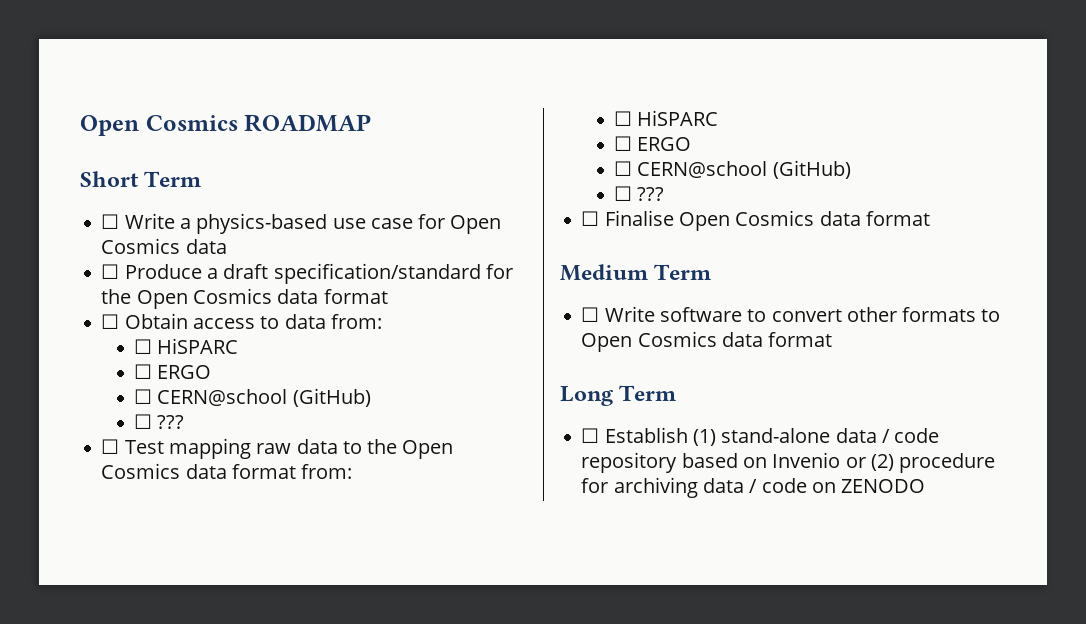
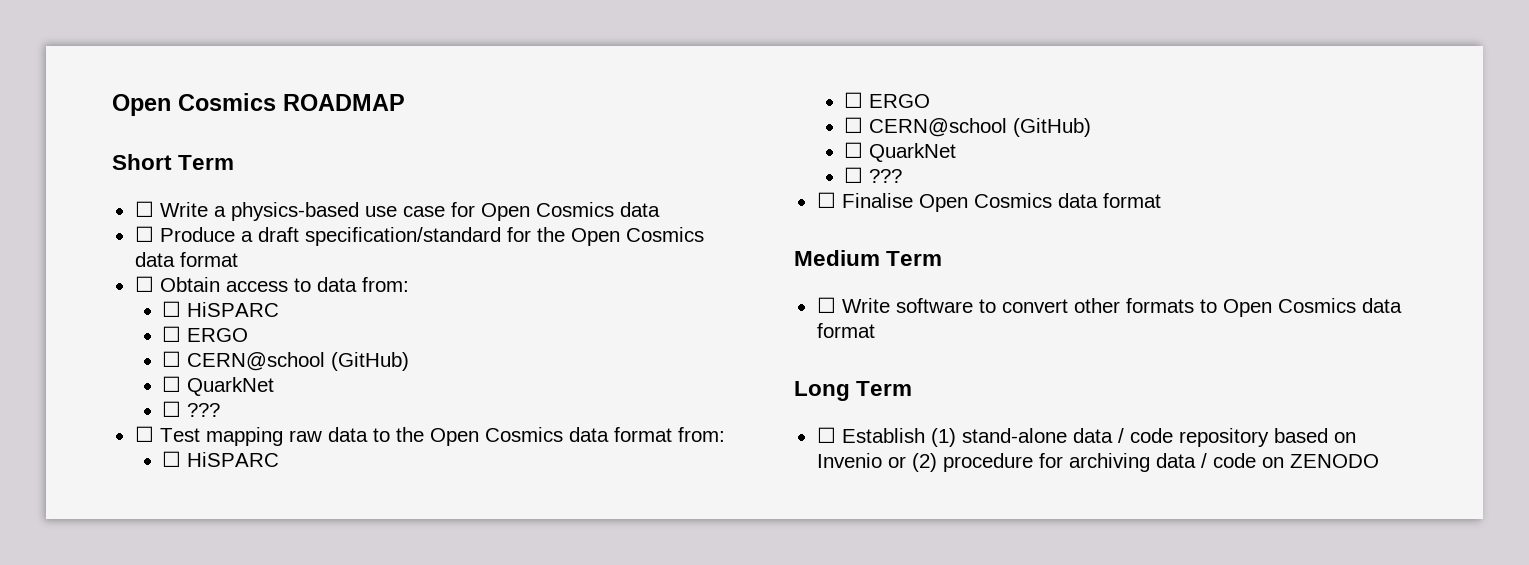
(371, 397) none -> [162,376,275,396] // ☐ QuarkNet
(851, 169) none -> [844,142,957,162] // ☐ QuarkNet

